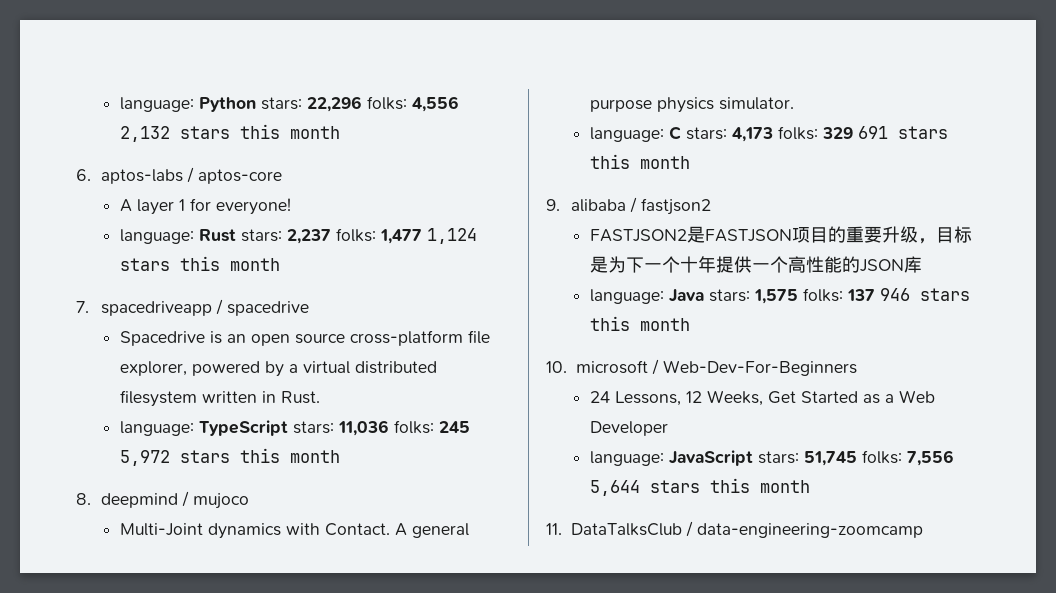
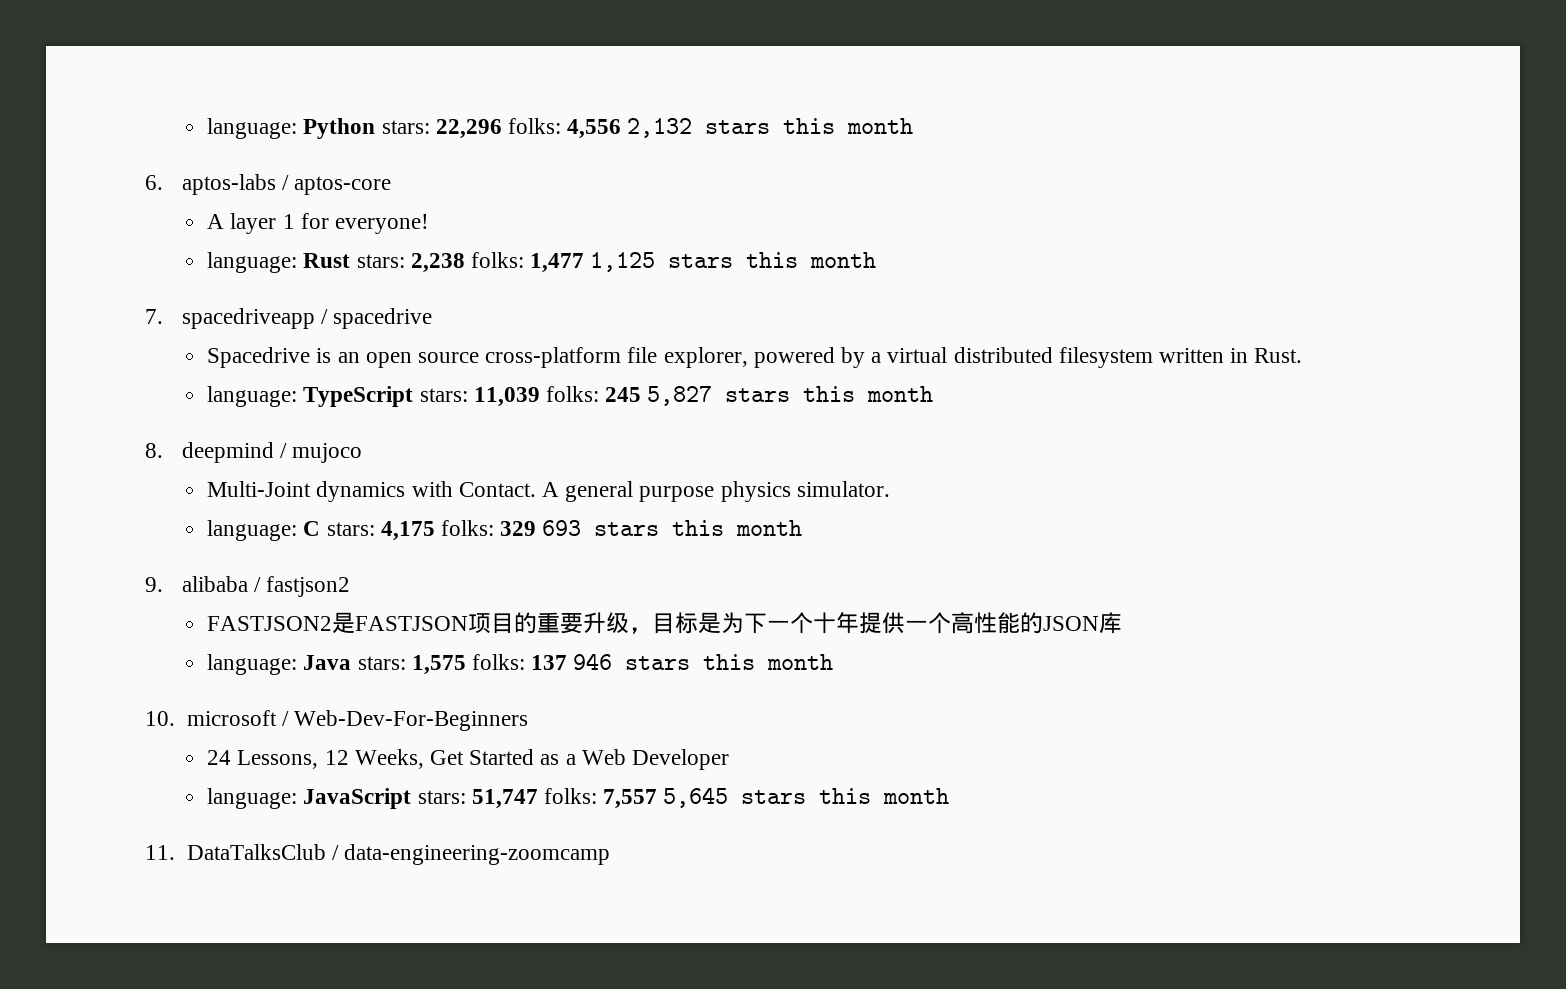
[287,229,332,244] 2,237 -> [410,253,465,273] 2,238
[427,228,478,244] 1,124 -> [590,252,656,272] 1,125
[338,420,390,436] 11,036 -> [473,387,540,407] 11,039
[120,450,171,466] 5,972 -> [647,386,713,406] 5,827
[732,127,774,142] 4,173 -> [380,521,435,541] 4,175
[858,126,889,139] 691 -> [542,520,582,536] 693
[804,450,955,466] [590,480,641,496] 51,745 folks: 7,556 5,644 -> [471,787,729,809] 51,747 folks: 7,557 5,645

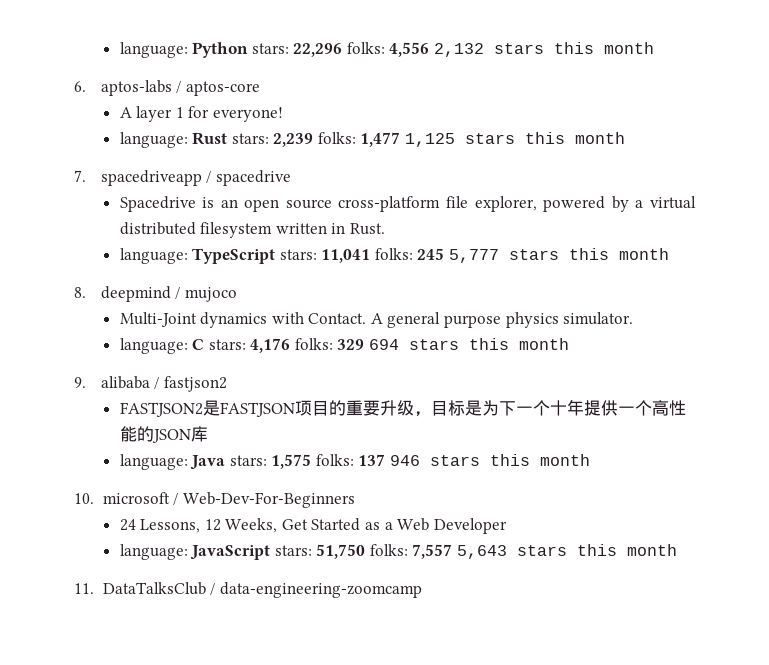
[410,253,465,273] 2,238 -> [273,133,314,147] 2,239
[473,387,540,407] 11,039 -> [321,249,371,263] 11,041
[647,386,713,406] 5,827 -> [449,249,500,263] 5,777
[380,521,435,541] 4,175 -> [250,338,291,353] 4,176
[542,520,582,536] 693 -> [369,339,400,350] 694
[471,789,538,809] 51,747 -> [316,544,366,559] 51,750
[663,787,729,808] 5,645 -> [457,545,508,559] 5,643

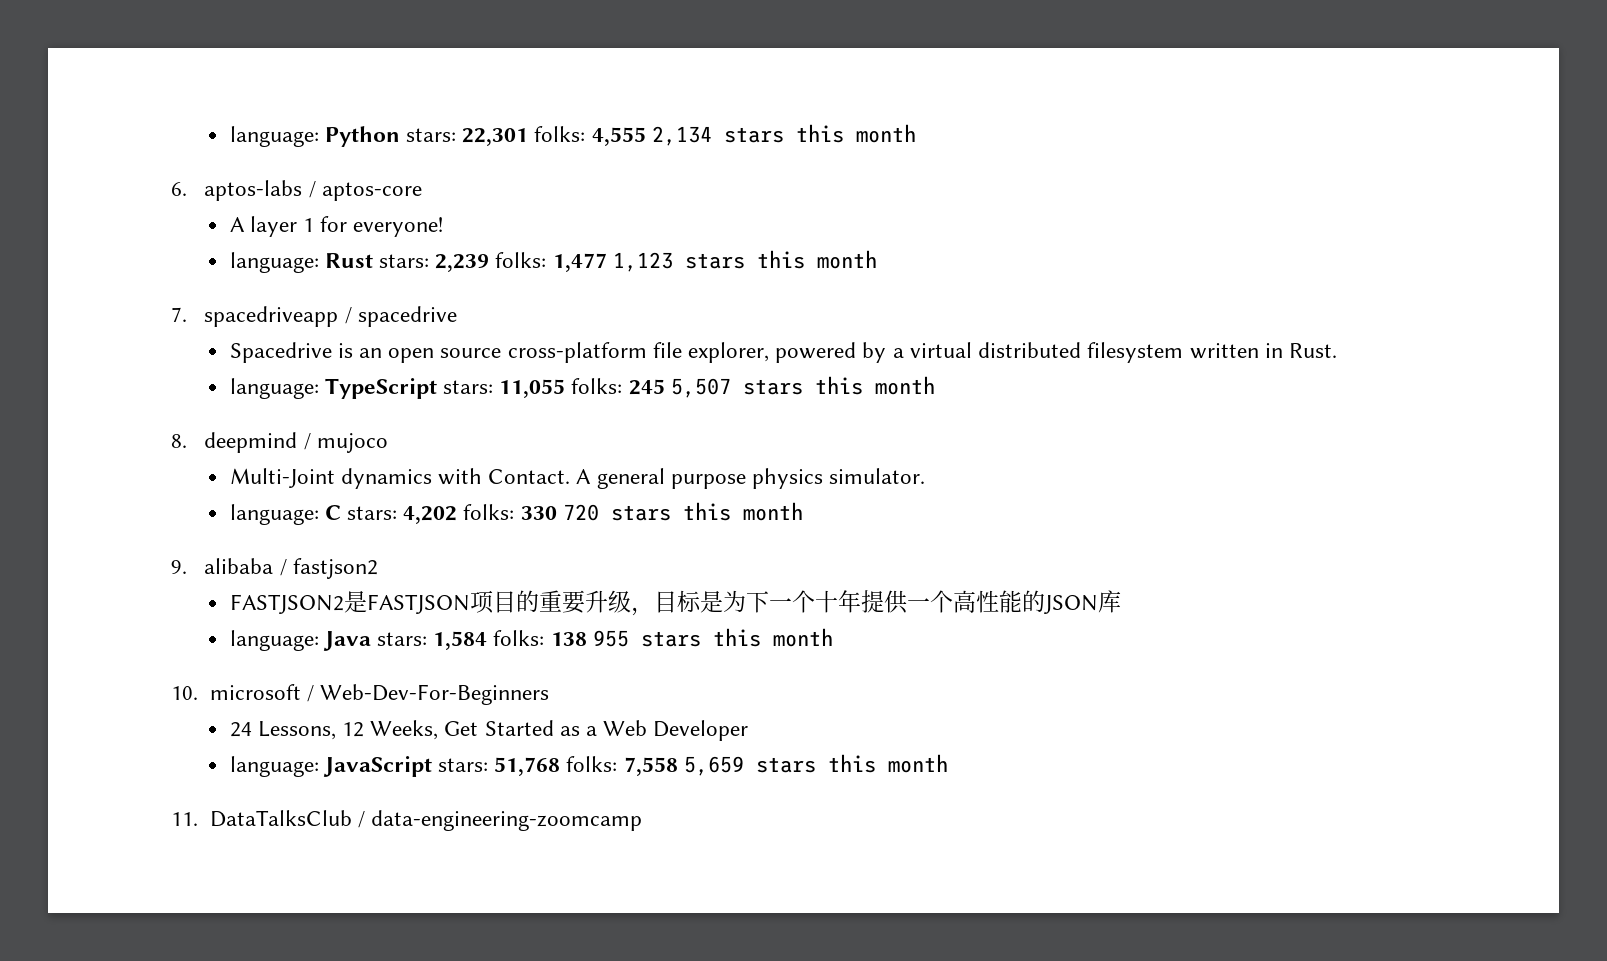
[293,42,485,57] 22,296 folks: 4,556 2,132 -> [462,126,712,146] 22,301 folks: 4,555 2,134
[405,133,456,147] 1,125 -> [612,252,673,272] 1,123
[321,249,371,263] 11,041 -> [499,379,566,398] 11,055
[449,249,500,263] 5,777 -> [670,378,731,398] 5,507
[250,338,400,353] 4,176 folks: 329 694 -> [403,504,599,524] 4,202 folks: 330 720
[271,454,421,469] 1,575 folks: 137 946 -> [433,630,629,650] 1,584 folks: 138 955
[316,544,508,559] 51,750 folks: 7,557 5,643 -> [494,756,744,776] 51,768 folks: 7,558 5,659

